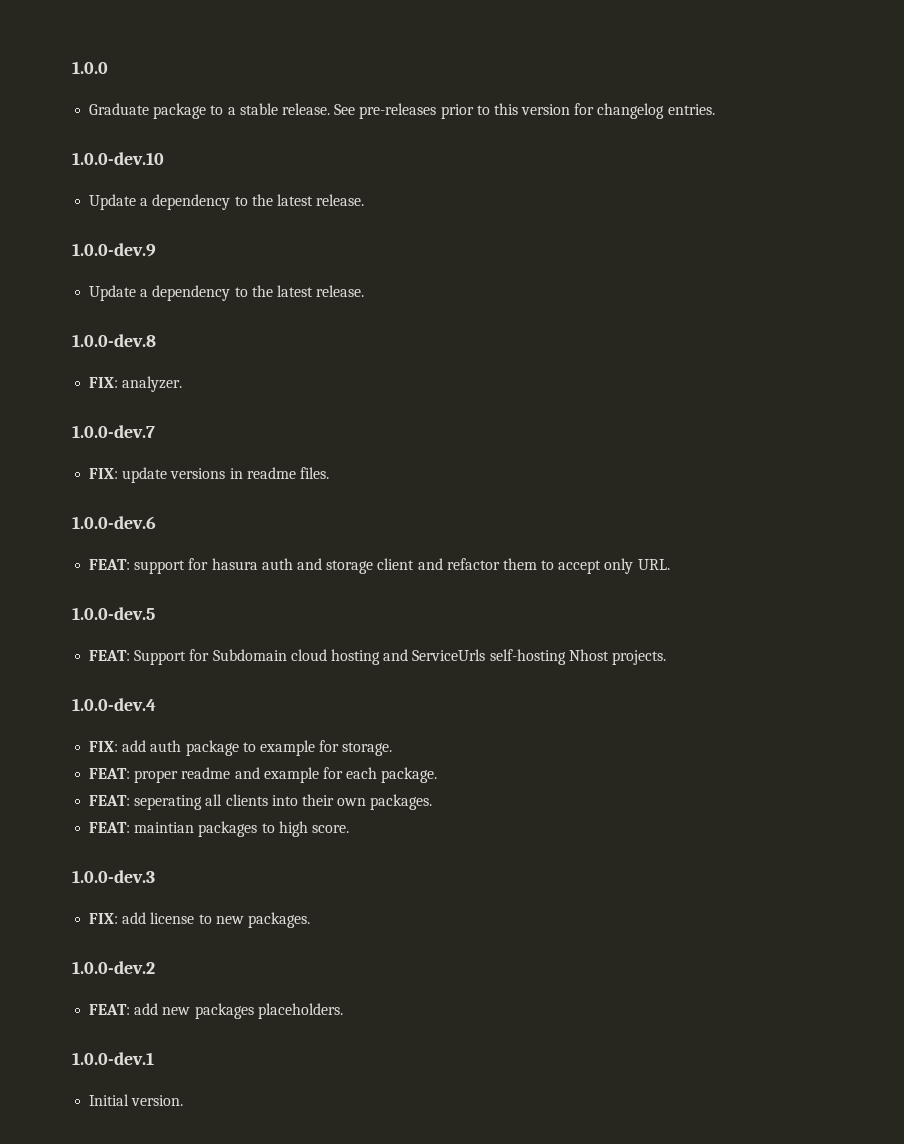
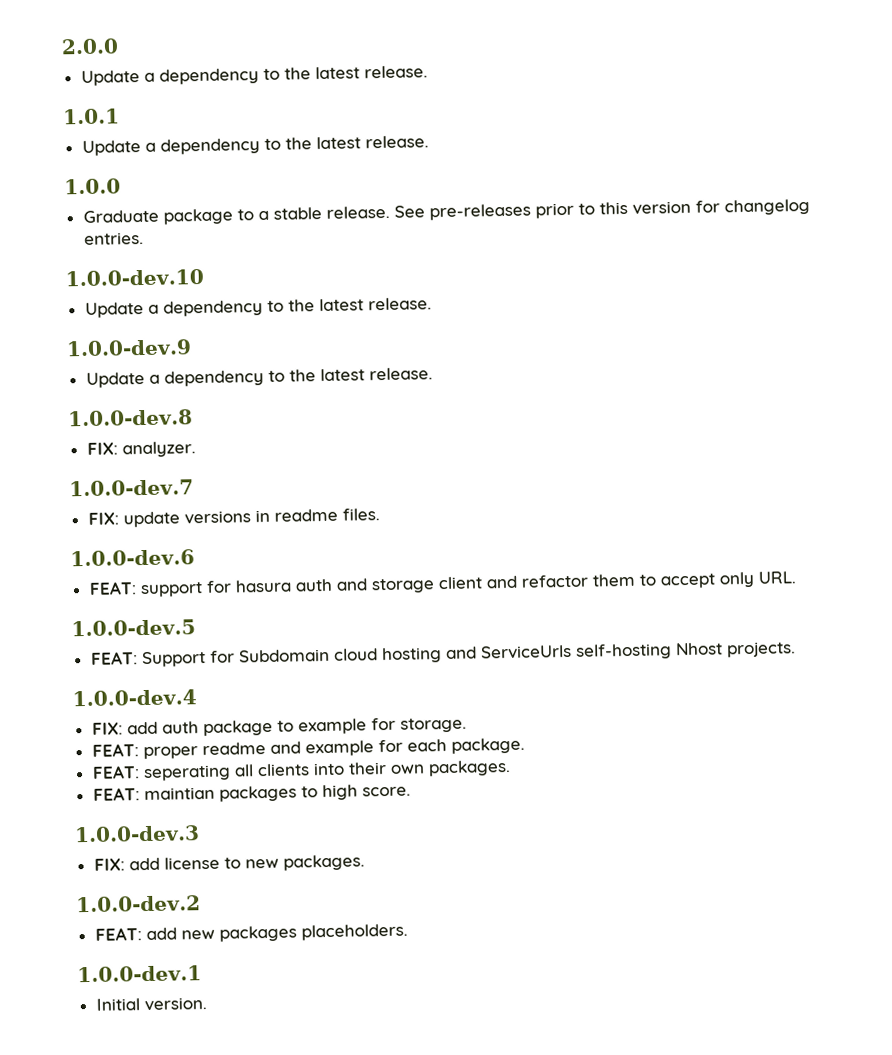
(72, 67) none -> [61,38,119,55] [80,65,428,86] [63,108,120,125] [81,135,429,156] 2.0.0 // Update a dependency to the latest release. // 1.0.1 // Update a dependency to the latest release. //

